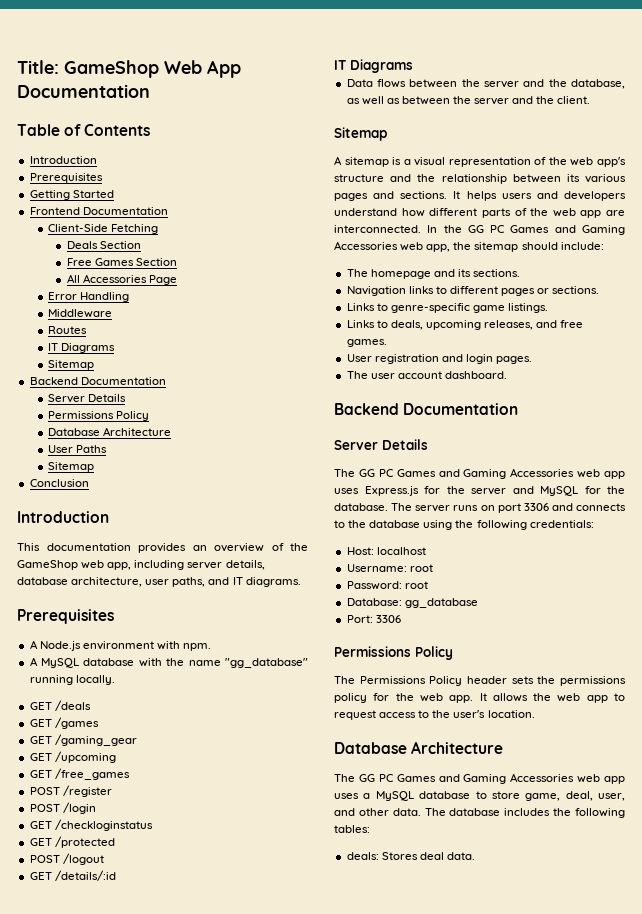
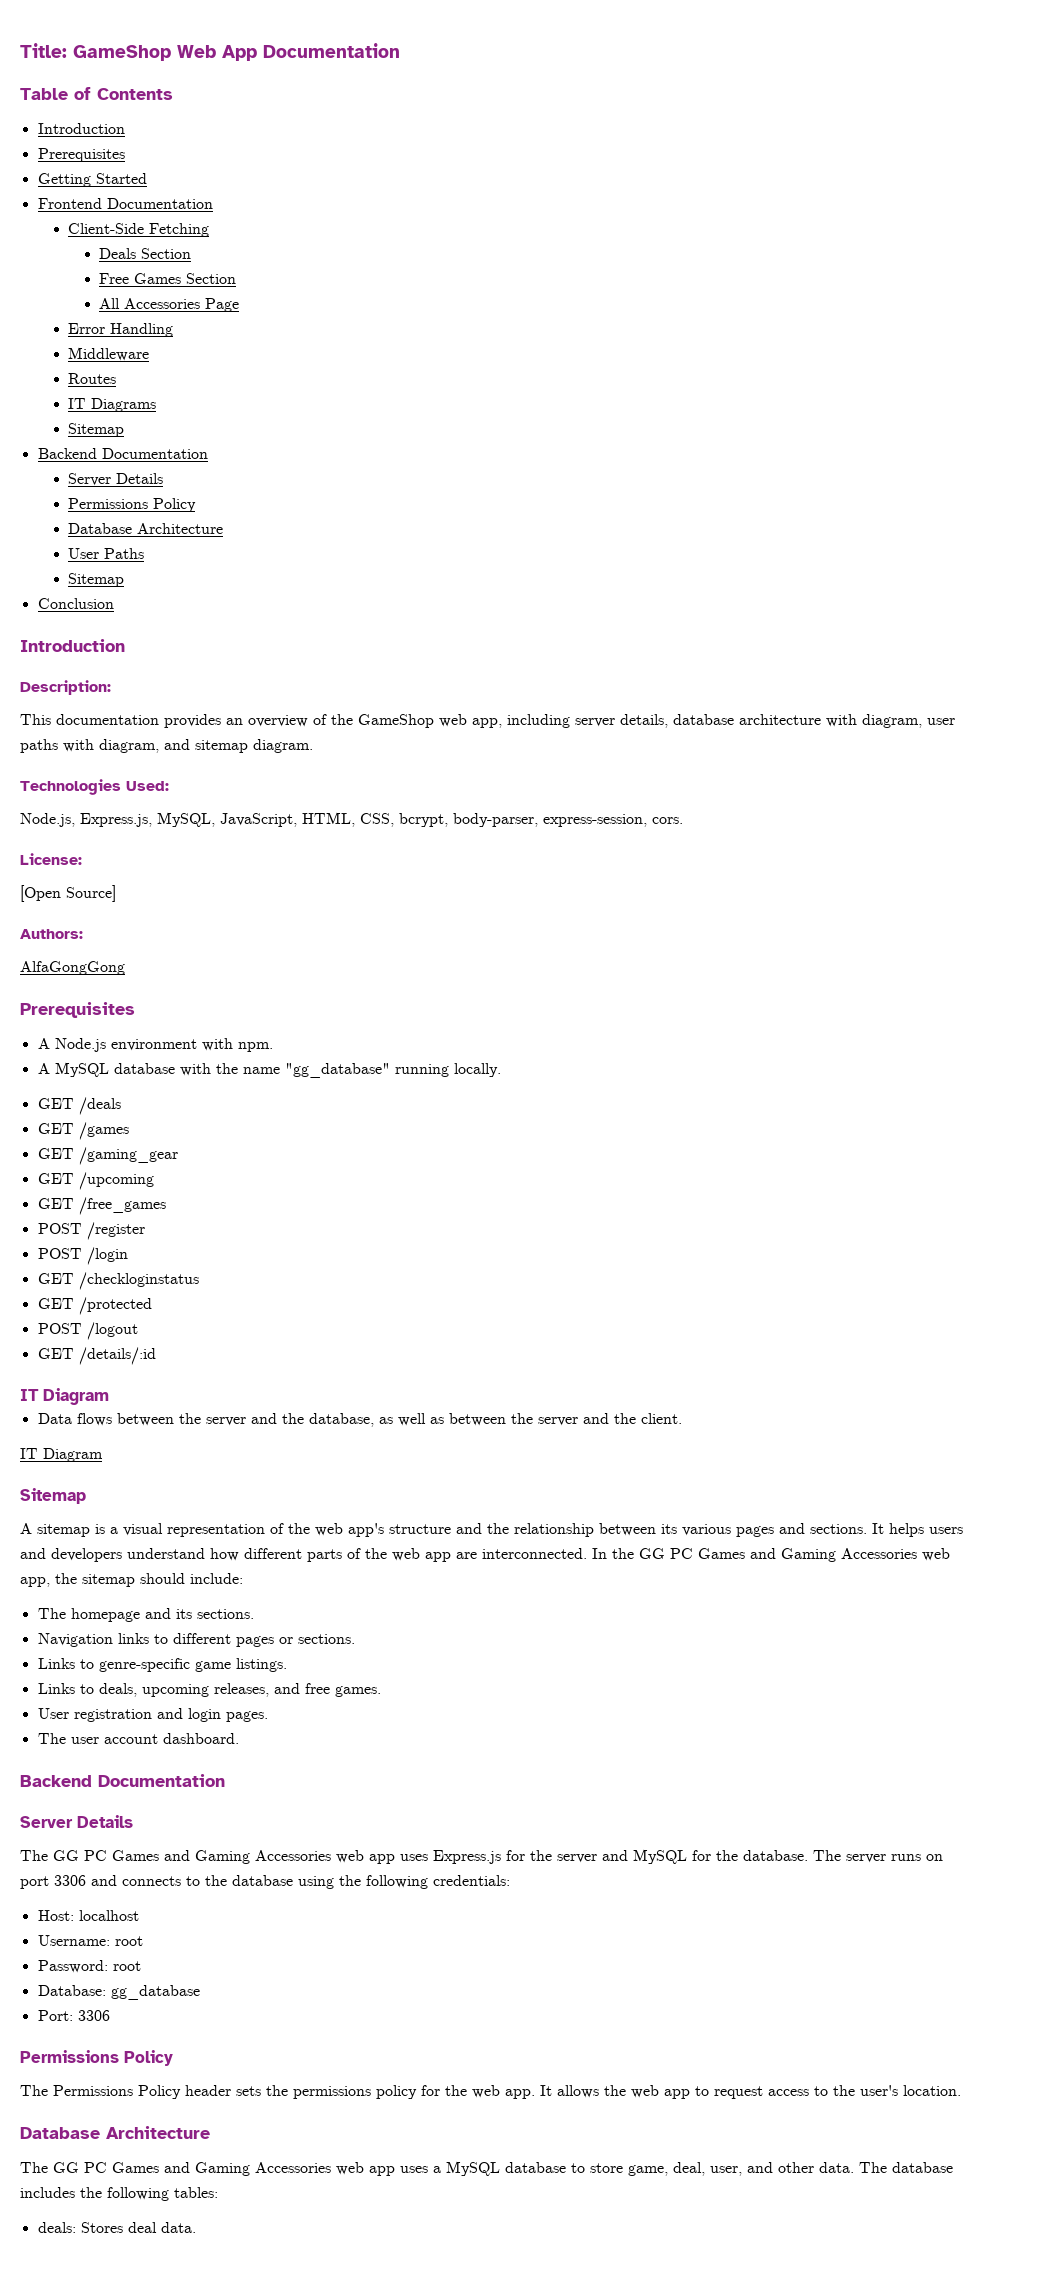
(109, 517) none -> [20,680,111,695] // Description:
[71,577,301,587] architecture, user paths, and IT diagrams. -> [739,714,955,728] [20,739,313,753] [20,779,169,795] [20,812,683,827] [20,853,82,865] [20,885,116,902] [20,929,83,939] [20,961,125,975] architecture with diagram, user paths with diagram, and sitemap diagram. // Technologies Used: // Node.js, Express.js, MySQL, JavaScript, HTML, CSS, bcrypt, body-parser, express-session, cors. // License: // [Open Source] // Authors: // AlfaGongGong
[350,59,413,73] Diagrams -> [43,1388,109,1405] Diagram
(591, 100) none -> [20,1448,103,1462] // IT Diagram

